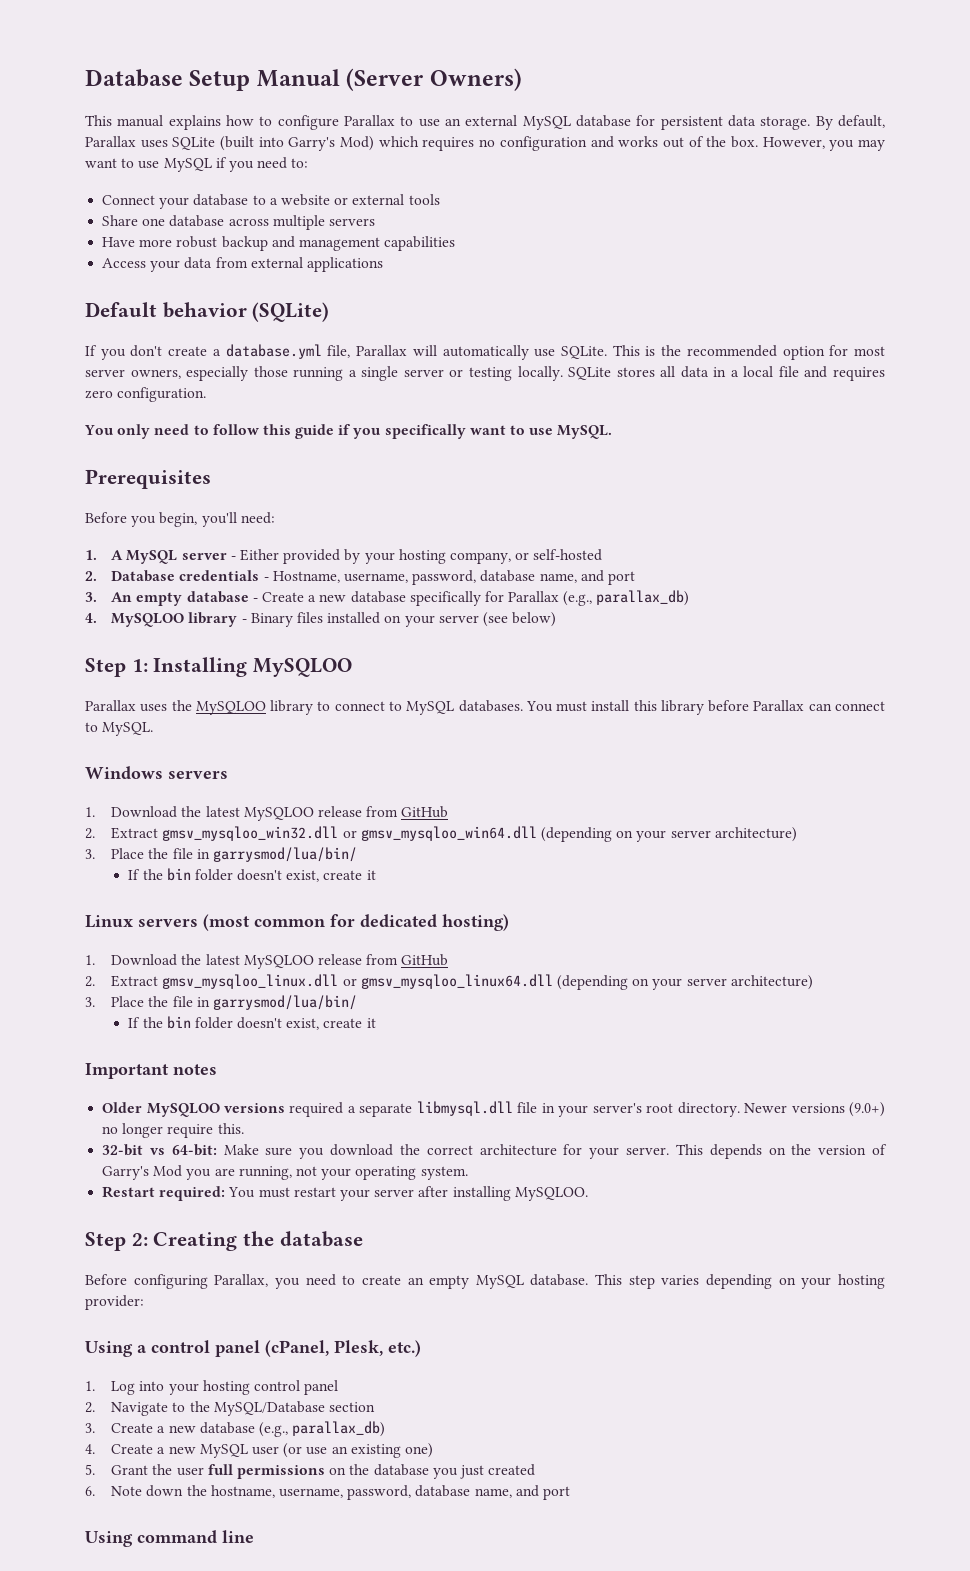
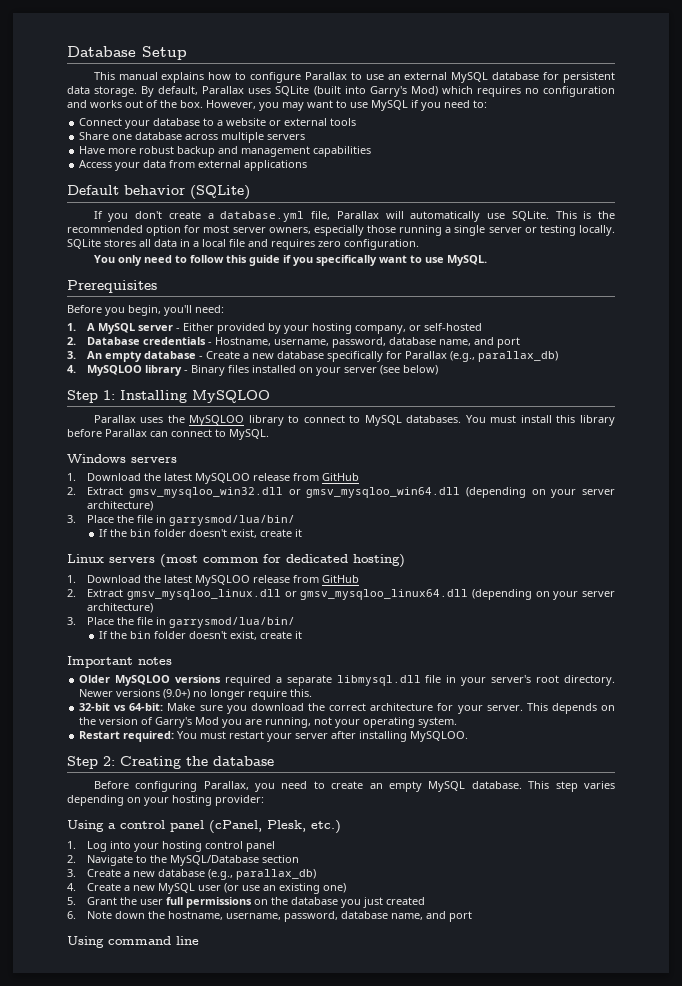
[256,68,522,91] Manual (Server Owners) -> (187, 53) none

